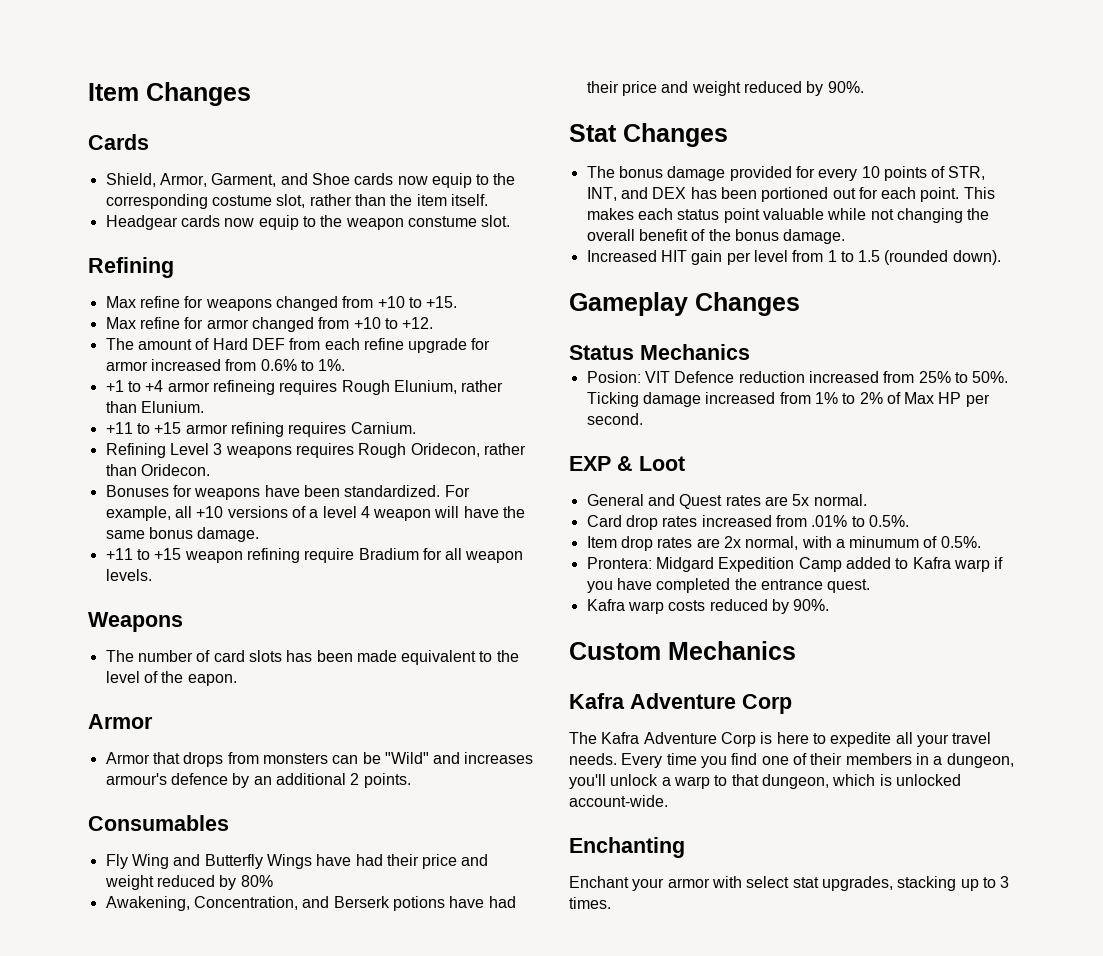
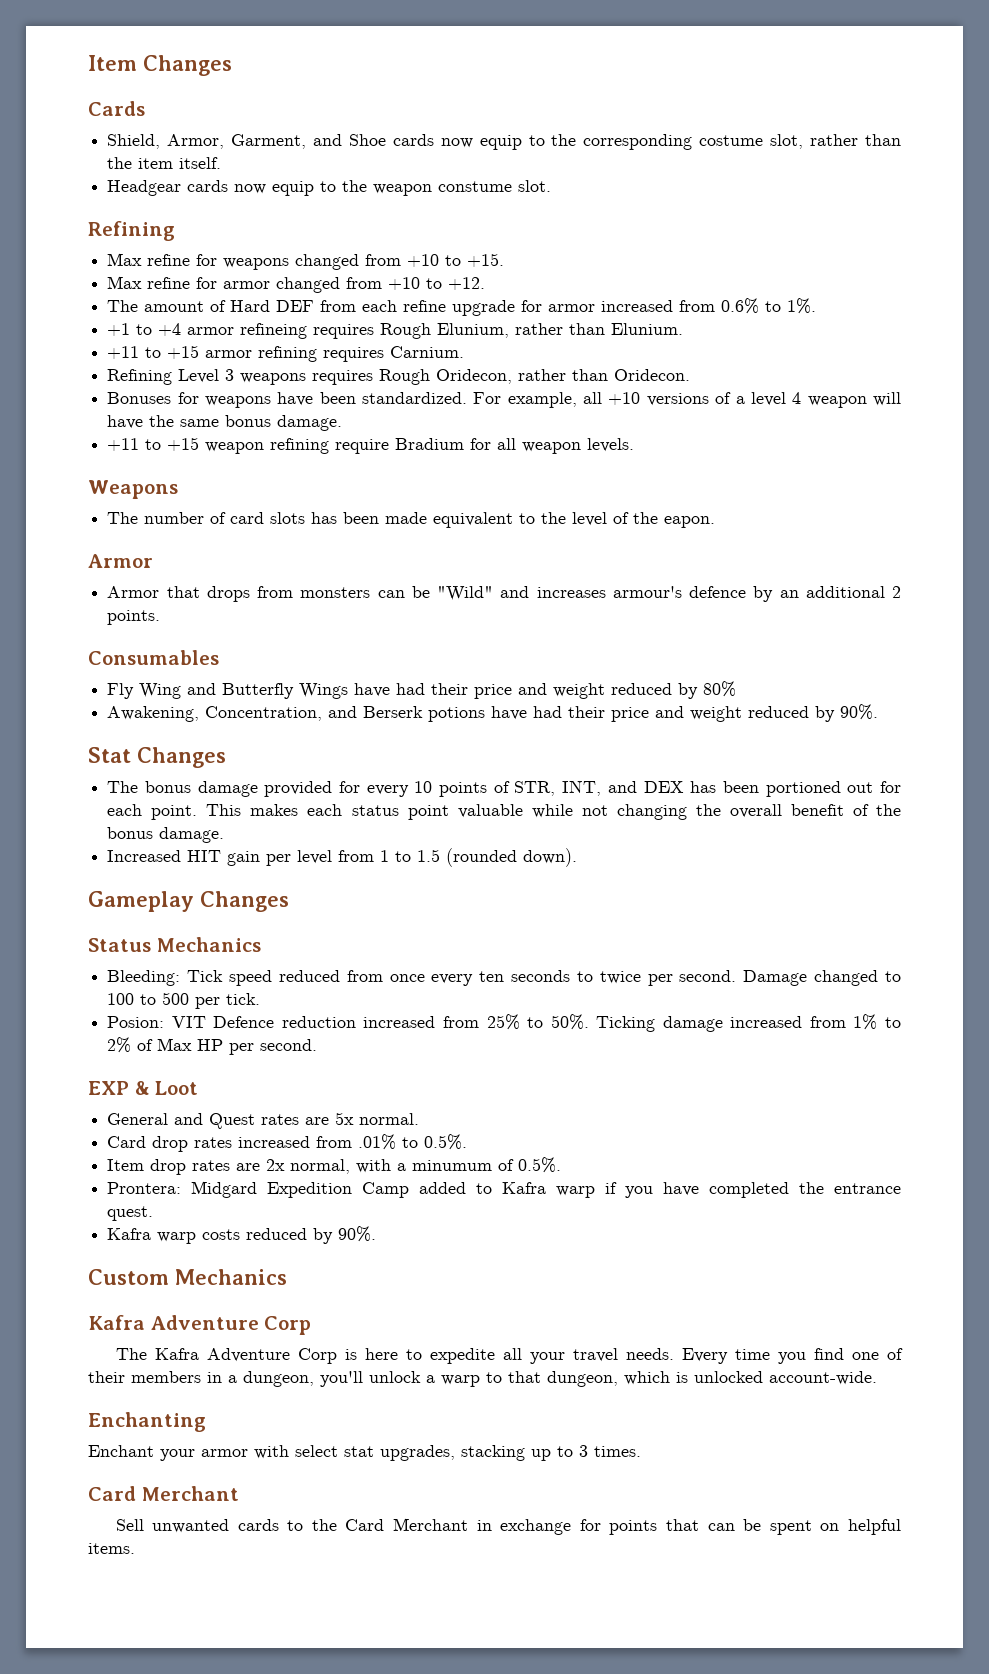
(750, 352) none -> [107,970,902,986] [107,992,261,1009] // Bleeding: Tick speed reduced from once every ten seconds to twice per second. Damage changed to 100 to 500 per tick.
(611, 903) none -> [88,1486,239,1501] [115,1518,902,1535] [88,1543,135,1554] // Card Merchant // Sell unwanted cards to the Card Merchant in exchange for points that can be spent on helpful items.

